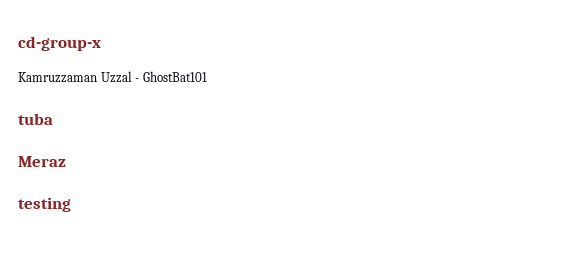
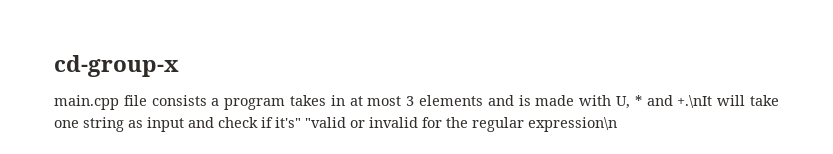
[18,71,207,83] [18,113,53,125] [18,156,66,167] [18,197,71,212] Kamruzzaman Uzzal - GhostBat101 // tuba // Meraz // testing -> [54,95,779,110] [54,117,617,132] main.cpp file consists a program takes in at most 3 elements and is made with U, * and +.\nIt will take one string as input and check if it's" "valid or invalid for the regular expression\n

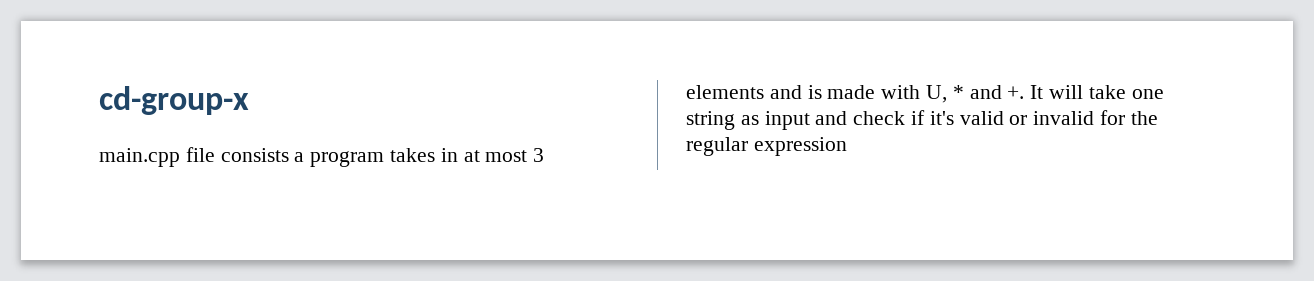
[677,95,713,108] +.\nIt -> [1007,85,1044,99] +. It
[275,117,346,128] it's" "valid -> [929,111,1004,125] it's valid
[528,117,617,132] expression\n -> [753,137,847,156] expression

